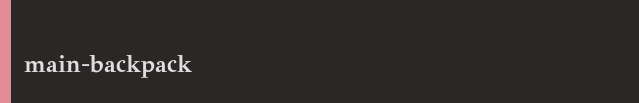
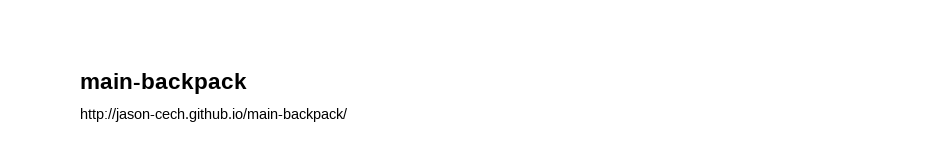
(192, 66) none -> [80,108,348,122] // http://jason-cech.github.io/main-backpack/

